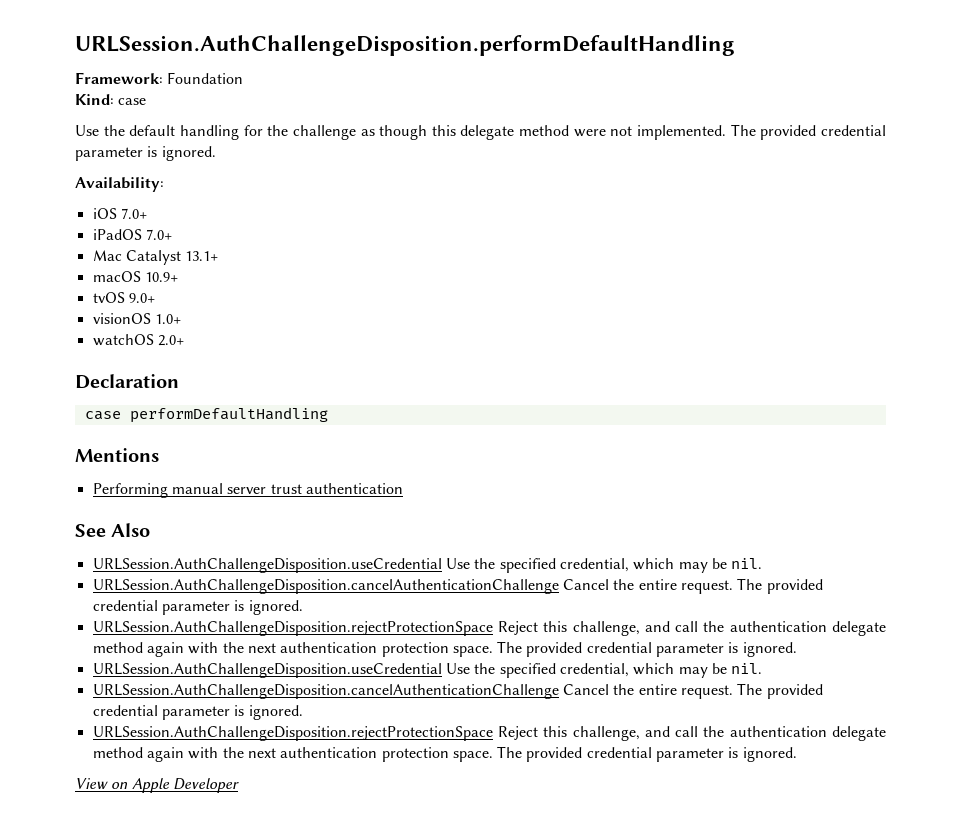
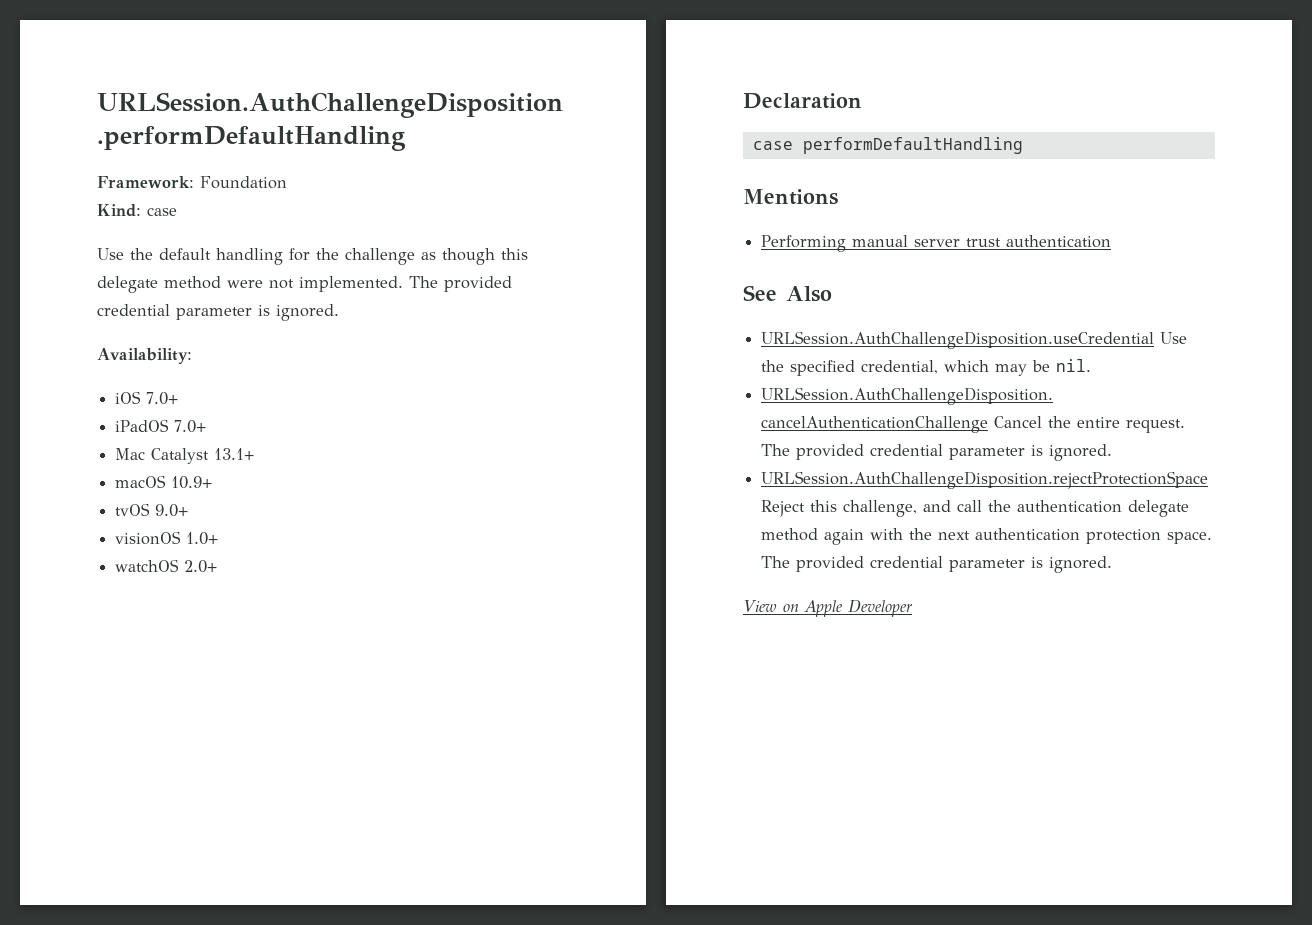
[92,663,763,678] [92,683,823,699] [92,705,303,720] [92,726,886,741] [92,746,797,762] // URLSession.AuthChallengeDisposition.useCredential Use the specified credential, which may be nil. // URLSession.AuthChallengeDisposition.cancelAuthenticationChallenge Cancel the entire request. The provided credential parameter is ignored. // URLSession.AuthChallengeDisposition.rejectProtectionSpace Reject this challenge, and call the authentication delegate method again with the next authentication protection space. The provided credential parameter is ignored. -> (1113, 564) none

